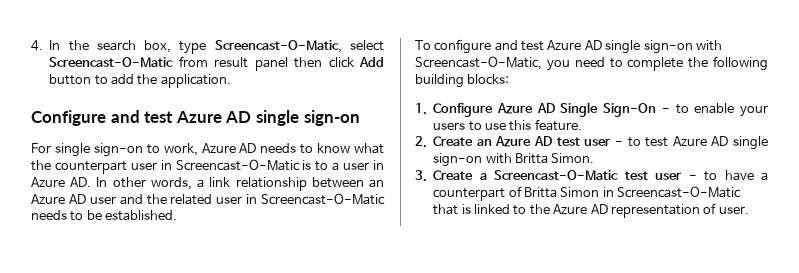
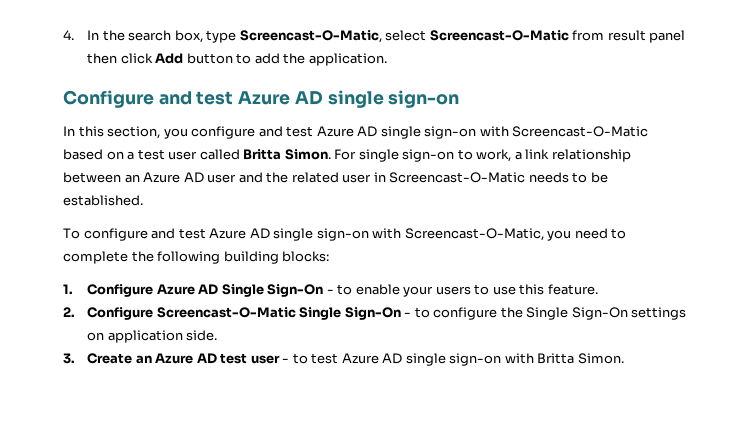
(360, 118) none -> [63,126,649,139] [63,149,331,160] In this section, you configure and test Azure AD single sign-on with Screencast-O-Matic based on a test user called Britta Simon.
[201,143,384,154] [31,159,385,174] [31,177,192,190] Azure AD needs to know what the counterpart user in Screencast-O-Matic is to a user in Azure AD. In other words, -> (512, 155) none
(427, 142) none -> [87,307,687,320] [87,330,218,343] [63,353,75,364] Configure Screencast-O-Matic Single Sign-On - to configure the Single Sign-On settings on application side. // 3.
[415,170,768,182] [433,186,742,201] [433,203,749,218] // 3. Create a Screencast-O-Matic test user - to have a counterpart of Britta Simon in Screencast-O-Matic that is linked to the Azure AD representation of user. -> (624, 358) none

